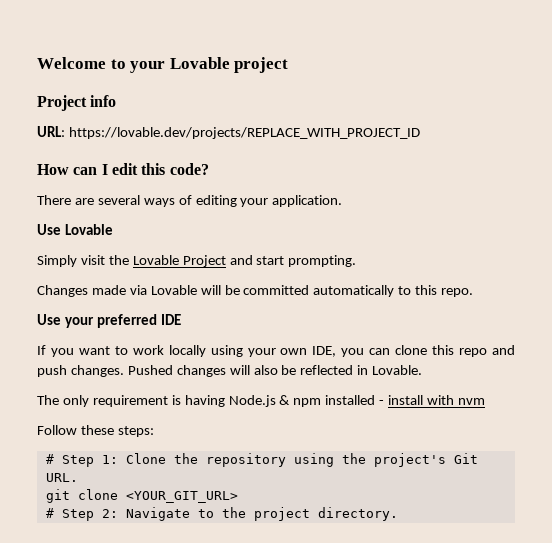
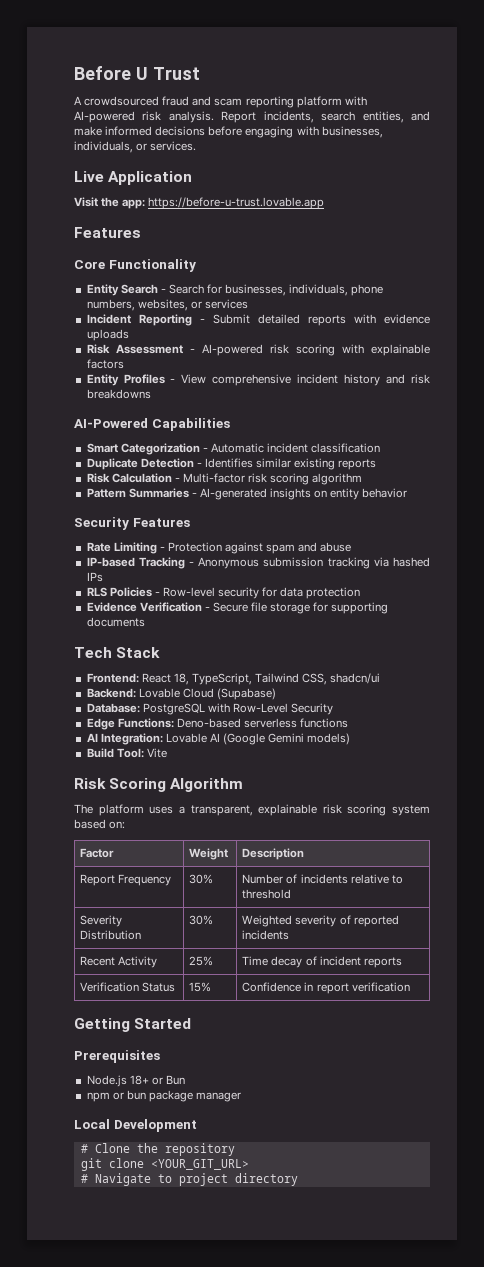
[37,57,289,73] [37,95,117,111] [37,126,420,139] [37,163,209,175] [37,195,343,207] [37,224,113,235] [37,255,357,267] [37,285,474,297] [37,314,181,328] [37,345,515,357] [37,365,423,377] [37,395,485,407] [37,425,154,437] [45,454,118,467] Welcome to your Lovable project // Project info // URL: https://lovable.dev/projects/REPLACE_WITH_PROJECT_ID // How can I edit this code? // There are several ways of editing your application. // Use Lovable // Simply visit the Lovable Project and start prompting. // Changes made via Lovable will be committed automatically to this repo. // Use your preferred IDE // If you want to work locally using your own IDE, you can clone this repo and push changes. Pushed changes will also be reflected in Lovable. // The only requirement is having Node.js & npm installed - install with nvm // Follow these steps: // # Step 1: -> [74,66,200,80] [74,96,367,108] [74,111,430,123] [74,126,383,138] [74,141,197,153] [74,171,193,185] [74,197,325,209] [74,227,141,238] [74,259,196,272] [86,284,384,296] [86,299,248,311] [86,314,431,326] [86,329,129,341] [86,344,431,356] [86,359,124,369] [86,374,430,386] [86,389,151,399] [74,418,230,431] [86,443,381,455] [86,458,377,470] [86,473,363,485] [86,488,408,500] [74,517,190,530] [86,542,352,554] [86,557,430,569] [86,572,103,582] [86,587,361,599] [86,602,389,614] [86,617,145,627] [74,647,161,658] [86,673,381,685] [86,688,276,700] [86,703,334,715] [86,718,349,730] [86,733,351,745] [86,748,167,758] [74,778,244,792] [74,804,430,816] [74,819,126,829] [80,848,115,858] [189,848,229,860] [242,848,305,860] [80,874,172,886] [189,874,214,884] [242,874,403,884] [242,889,292,899] [80,915,123,927] [80,930,142,940] [189,915,214,925] [242,915,399,927] [242,930,290,940] [80,956,158,968] [189,956,214,966] [242,956,402,968] [80,982,176,992] [189,982,212,992] [242,982,410,994] [74,1018,192,1032] [74,1050,160,1063] [86,1075,185,1087] [86,1090,242,1102] [74,1119,197,1132] [80,1144,88,1153] Before U Trust // A crowdsourced fraud and scam reporting platform with AI-powered risk analysis. Report incidents, search entities, and make informed decisions before engaging with businesses, individuals, or services. // Live Application // Visit the app: https://before-u-trust.lovable.app // Features // Core Functionality // Entity Search - Search for businesses, individuals, phone numbers, websites, or services // Incident Reporting - Submit detailed reports with evidence uploads // Risk Assessment - AI-powered risk scoring with explainable factors // Entity Profiles - View comprehensive incident history and risk breakdowns // AI-Powered Capabilities // Smart Categorization - Automatic incident classification // Duplicate Detection - Identifies similar existing reports // Risk Calculation - Multi-factor risk scoring algorithm // Pattern Summaries - AI-generated insights on entity behavior // Security Features // Rate Limiting - Protection against spam and abuse // IP-based Tracking - Anonymous submission tracking via hashed IPs // RLS Policies - Row-level security for data protection // Evidence Verification - Secure file storage for supporting documents // Tech Stack // Frontend: React 18, TypeScript, Tailwind CSS, shadcn/ui // Backend: Lovable Cloud (Supabase) // Database: PostgreSQL with Row-Level Security // Edge Functions: Deno-based serverless functions // AI Integration: Lovable AI (Google Gemini models) // Build Tool: Vite // Risk Scoring Algorithm // The platform uses a transparent, explainable risk scoring system based on: // Factor | Weight | Description // Report Frequency | 30% | Number of incidents relative to threshold // Severity Distribution | 30% | Weighted severity of reported incidents // Recent Activity | 25% | Time decay of incident reports // Verification Status | 15% | Confidence in report verification // Getting Started // Prerequisites // Node.js 18+ or Bun // npm or bun package manager // Local Development // #
[293,453,478,467] [45,473,78,482] using the project's Git URL. -> (235, 1149) none
[61,507,398,521] Step 2: Navigate to the project directory. -> [94,1173,298,1186] Navigate to project directory

